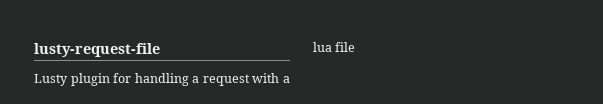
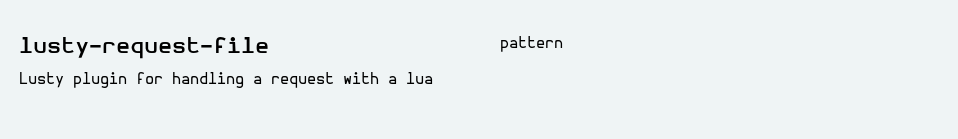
[335,42,356,52] file -> [500,36,563,52] pattern

